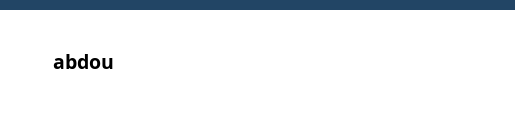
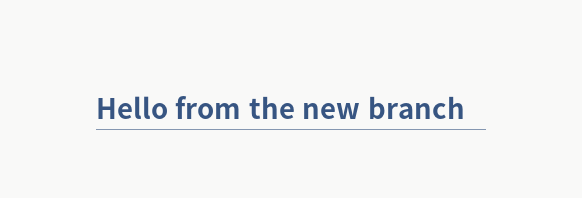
[53,54,114,69] abdou -> [96,96,465,119] Hello from the new branch

